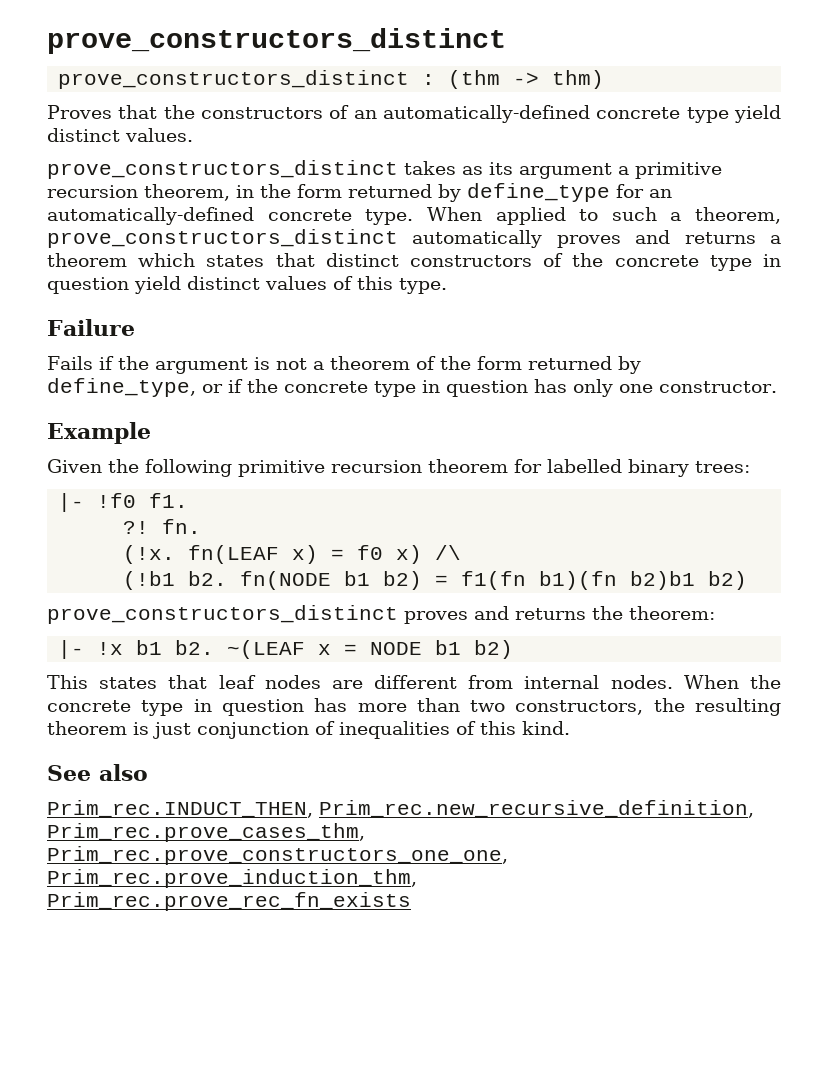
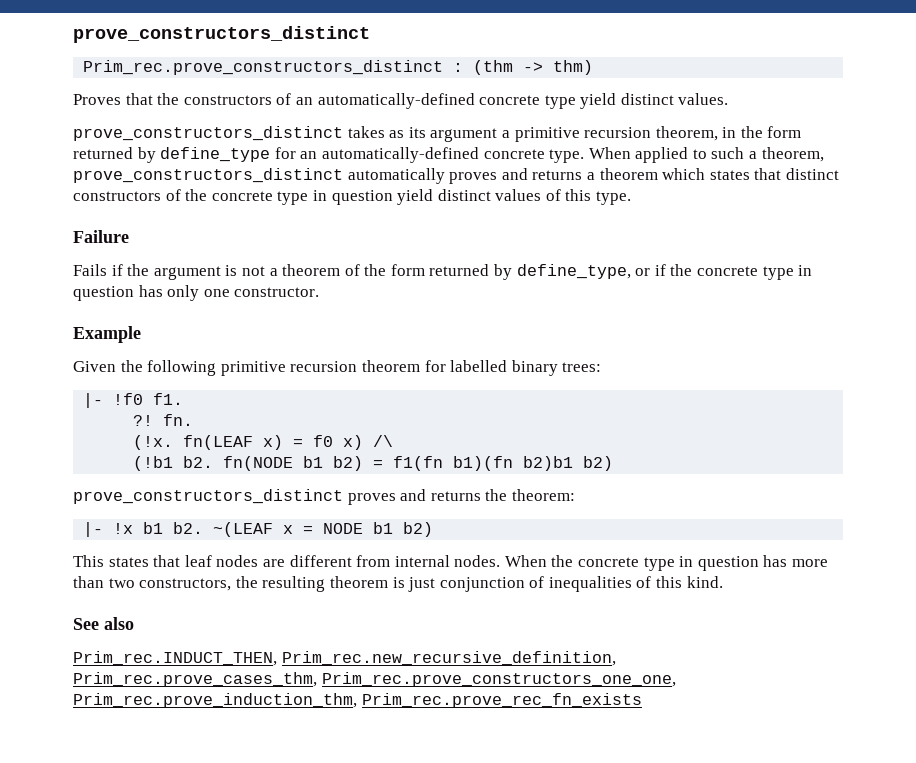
[58,70,410,89] prove_constructors_distinct -> [83,60,444,75] Prim_rec.prove_constructors_distinct

